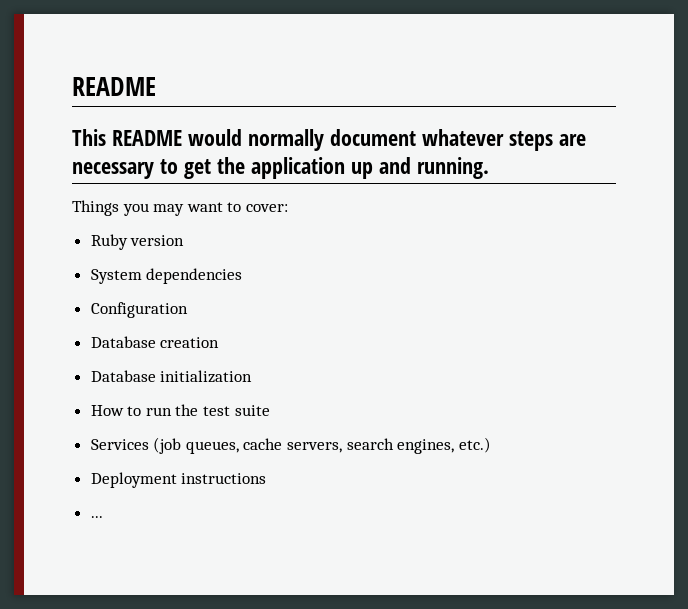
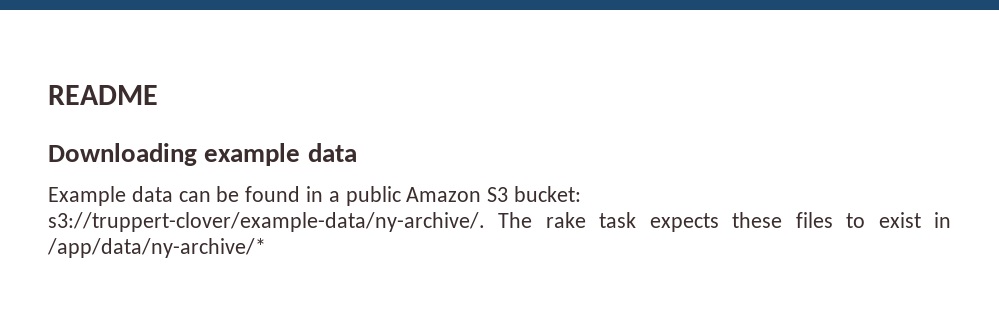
[72,129,586,151] [72,157,489,179] [72,200,288,216] [90,234,185,250] [90,268,243,284] [90,302,188,318] [90,336,220,348] [90,370,253,383] [90,404,270,416] [90,437,491,454] [90,472,267,488] [90,516,103,518] This README would normally document whatever steps are necessary to get the application up and running. // Things you may want to cover: // Ruby version // System dependencies // Configuration // Database creation // Database initialization // How to run the test suite // Services (job queues, cache servers, search engines, etc.) // Deployment instructions // ... -> [48,143,357,166] [48,186,582,206] [48,212,952,232] [47,238,266,258] Downloading example data // Example data can be found in a public Amazon S3 bucket: s3://truppert-clover/example-data/ny-archive/. The rake task expects these files to exist in /app/data/ny-archive/*

